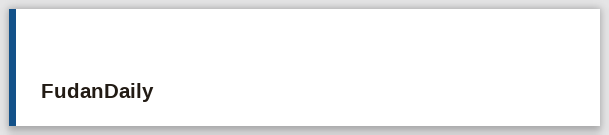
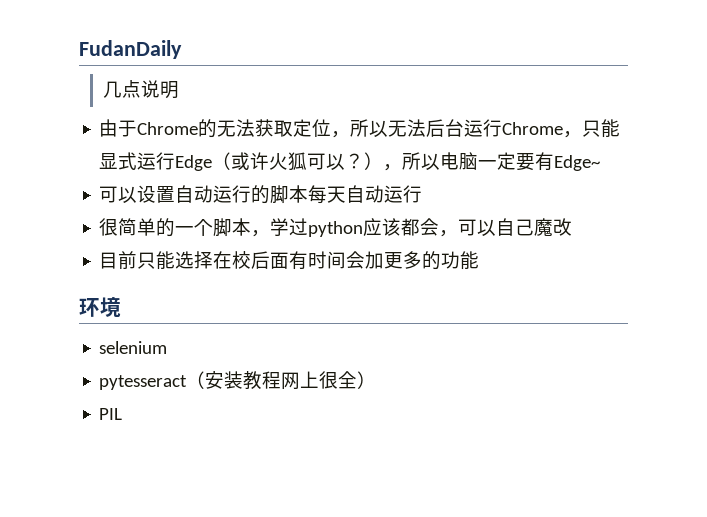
(154, 92) none -> [103,80,180,99] [99,119,621,138] [99,152,601,171] [99,185,423,204] [99,218,573,237] [99,251,480,270] [79,297,121,317] [99,341,168,354] [99,371,377,390] [99,408,123,420] // 几点说明 // 由于Chrome的无法获取定位，所以无法后台运行Chrome，只能显式运行Edge（或许火狐可以？），所以电脑一定要有Edge~ // 可以设置自动运行的脚本每天自动运行 // 很简单的一个脚本，学过python应该都会，可以自己魔改 // 目前只能选择在校后面有时间会加更多的功能 // 环境 // selenium // pytesseract（安装教程网上很全） // PIL

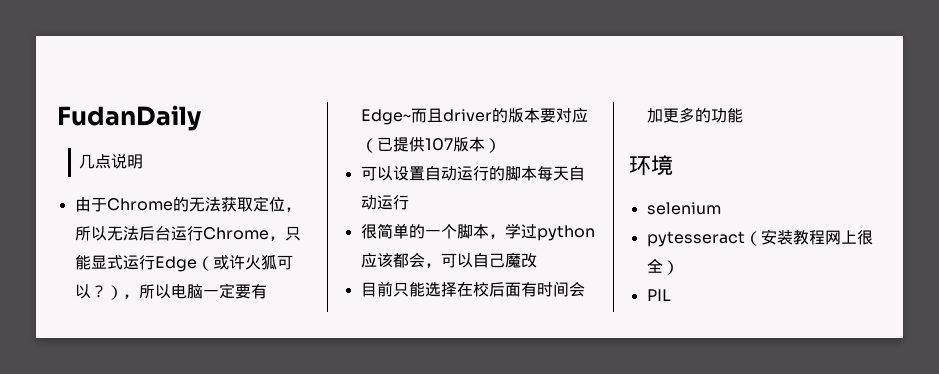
(601, 163) none -> [410,108,588,123] [360,137,501,153] 而且driver的版本要对应（已提供107版本）

